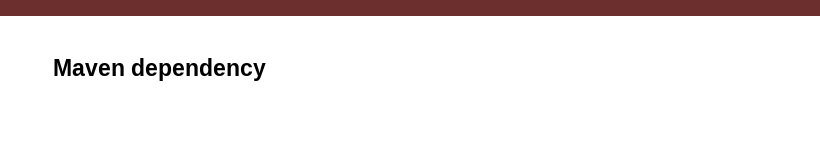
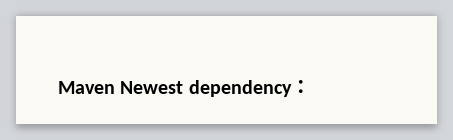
[131,58,267,81] dependency -> [120,80,311,97] Newest dependency：

